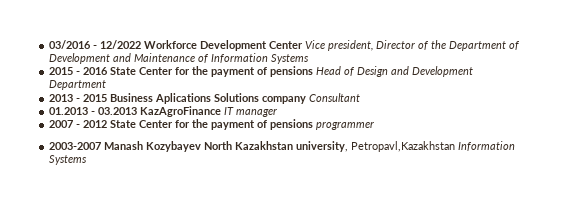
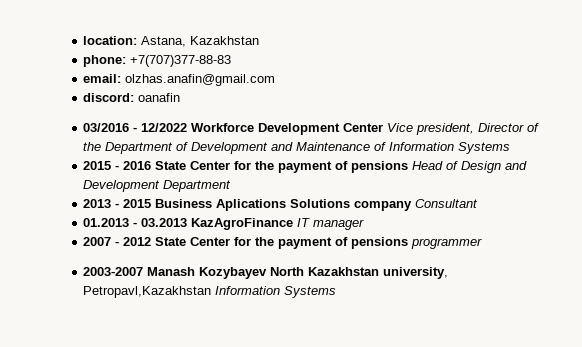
(49, 44) none -> [83,36,260,47] [83,55,232,67] [83,74,276,86] [83,93,181,102] location: Astana, Kazakhstan // phone: +7(707)377-88-83 // email: olzhas.anafin@gmail.com // discord: oanafin //

